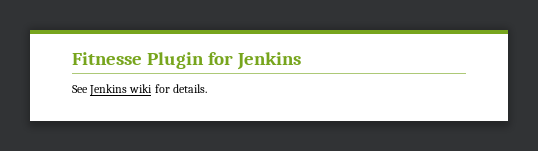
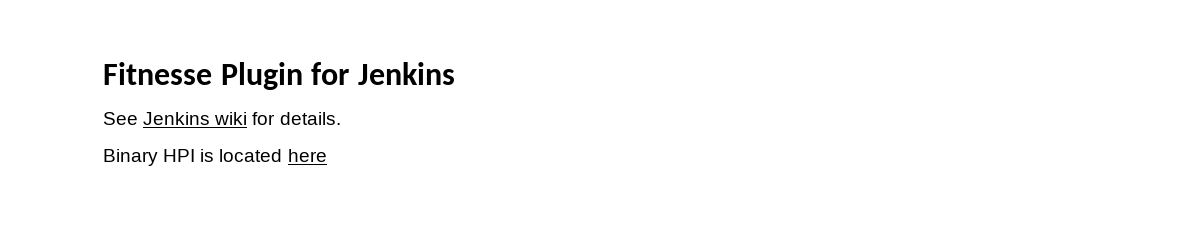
(207, 88) none -> [103,149,327,166] // Binary HPI is located here

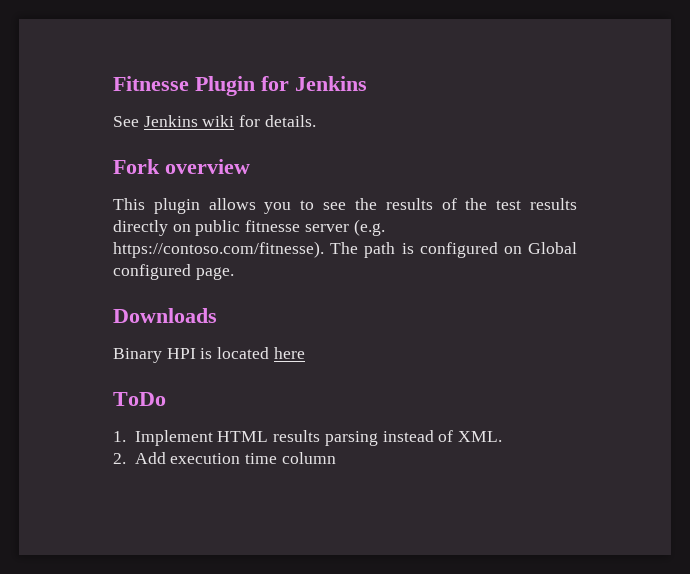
(341, 118) none -> [113,159,250,174] [113,198,577,214] [113,219,385,236] [113,241,577,258] [113,264,234,280] [113,308,217,323] // Fork overview // This plugin allows you to see the results of the test results directly on public fitnesse server (e.g. https://contoso.com/fitnesse). The path is configured on Global configured page. // Downloads
(327, 155) none -> [113,392,166,406] [113,430,503,446] [113,452,336,464] // ToDo // 1. Implement HTML results parsing instead of XML. // 2. Add execution time column

